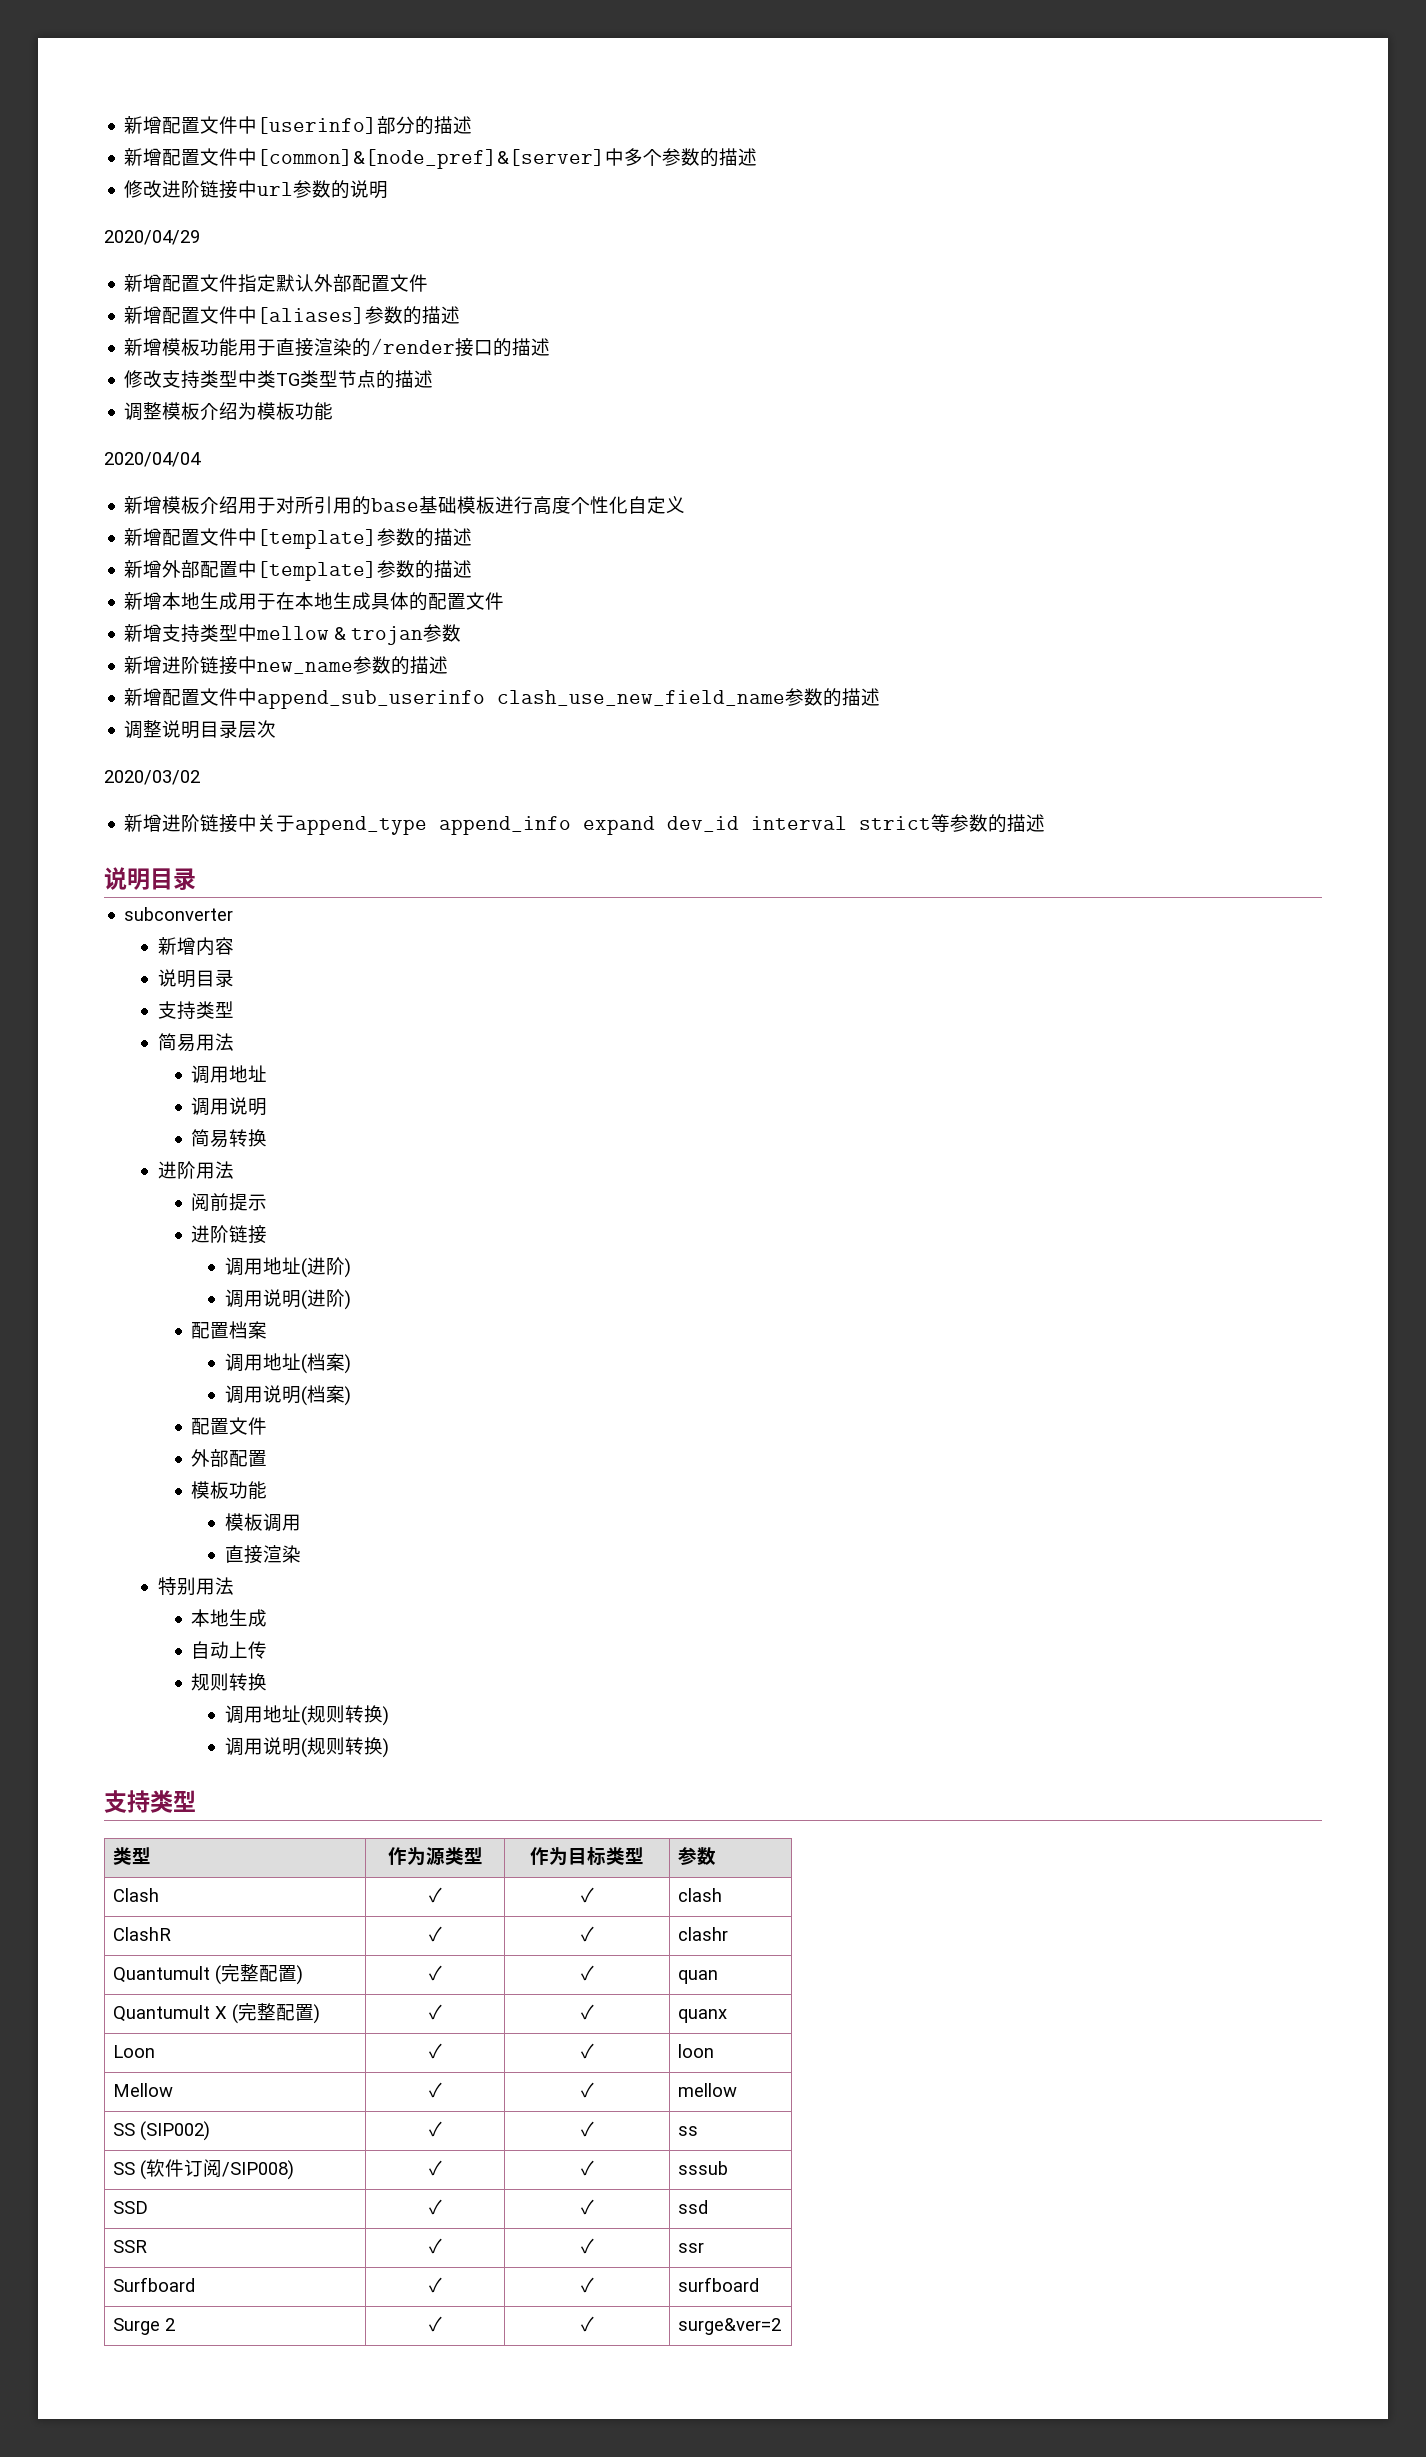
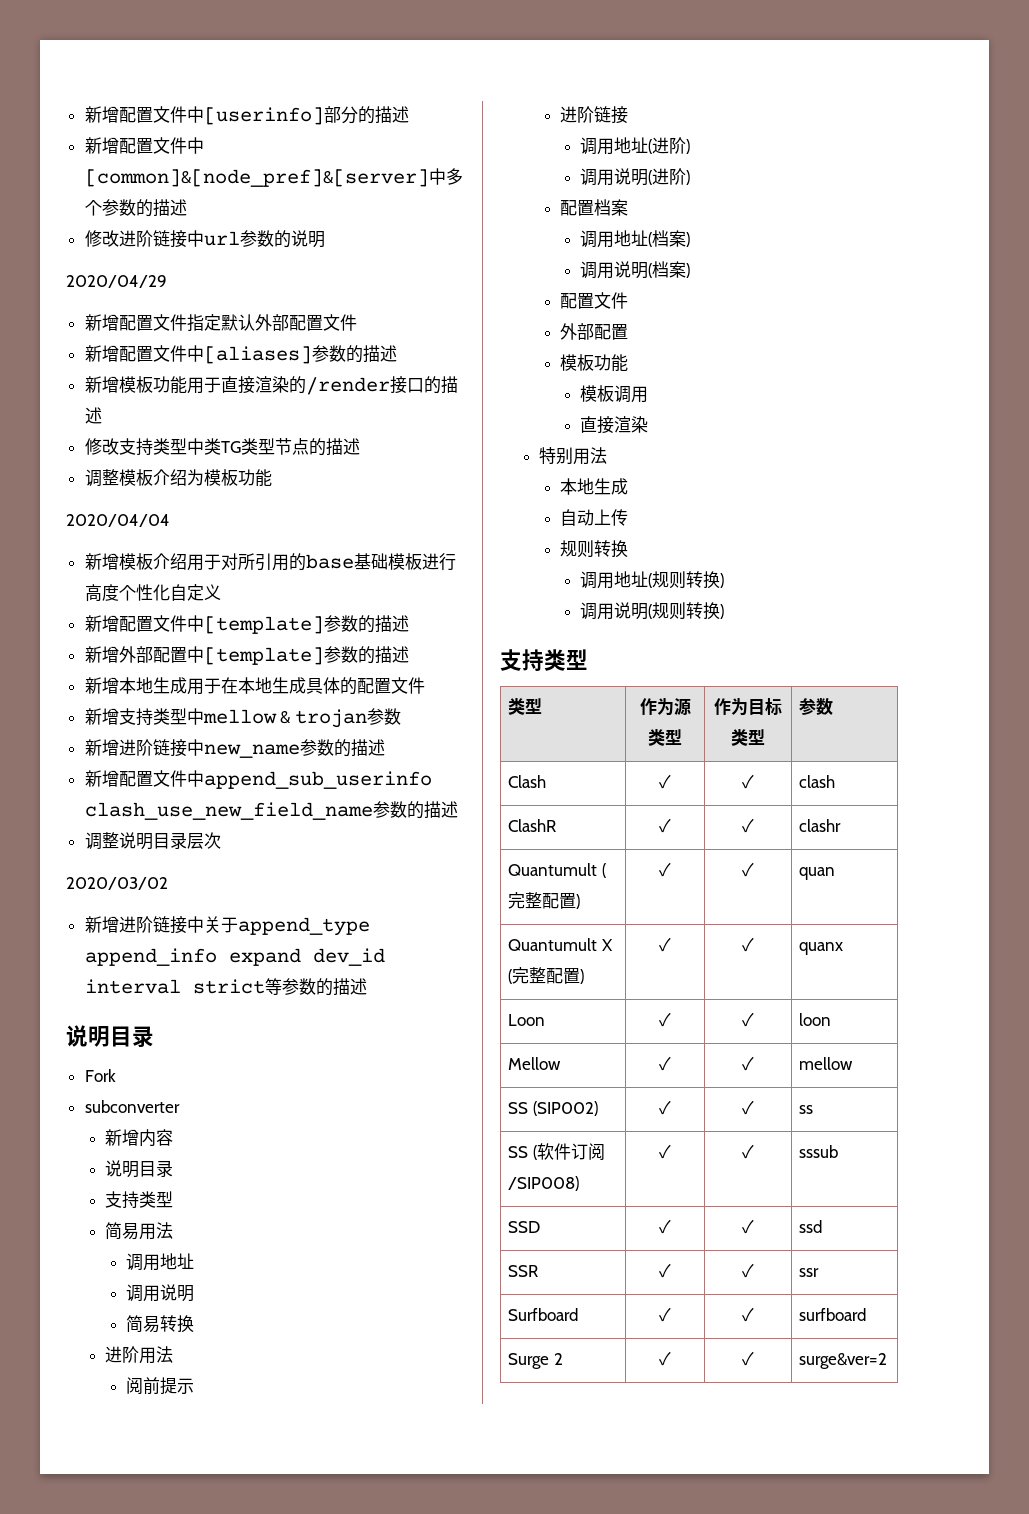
(196, 879) none -> [84,1069,116,1082] // Fork

